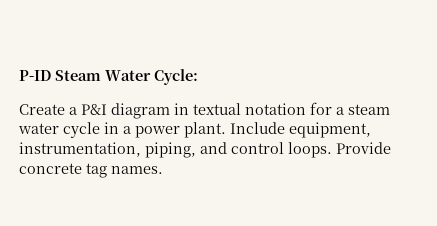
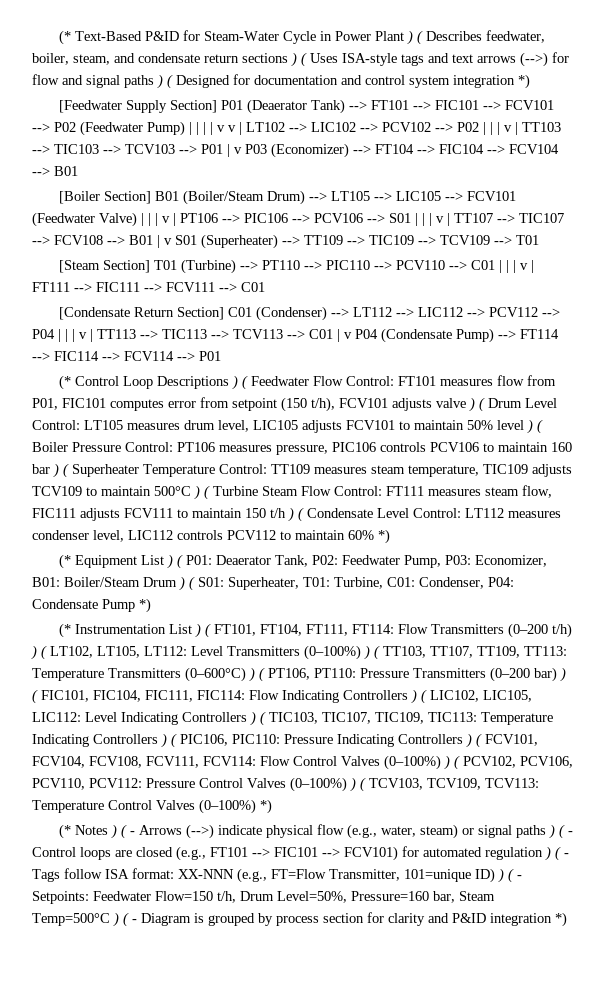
[19,69,198,85] [19,102,390,119] [18,122,371,138] [19,142,391,158] [19,163,163,178] P-ID Steam Water Cycle: // Create a P&I diagram in textual notation for a steam water cycle in a power plant. Include equipment, instrumentation, piping, and control loops. Provide concrete tag names. -> [58,30,545,45] [32,52,569,67] [32,74,530,89] [58,99,554,114] [32,121,561,136] [32,143,559,158] [32,166,78,176] [58,190,516,205] [32,212,564,227] [32,234,539,249] [58,259,534,274] [32,282,265,292] [58,306,560,321] [32,328,559,343] [32,351,221,361] [58,375,556,390] [32,397,557,412] [32,419,543,434] [32,442,572,455] [32,463,572,478] [32,485,552,500] [32,507,561,522] [32,529,390,544] [58,554,547,569] [32,576,514,591] [32,598,151,613] [58,623,572,638] [31,645,567,660] [32,667,566,682] [32,689,532,704] [32,711,553,726] [32,733,538,748] [32,755,573,770] [32,777,539,792] [32,799,272,814] [58,824,573,839] [32,846,569,861] [32,868,522,883] [32,891,495,904] [32,912,567,927] (* Text-Based P&ID for Steam-Water Cycle in Power Plant ) ( Describes feedwater, boiler, steam, and condensate return sections ) ( Uses ISA-style tags and text arrows (-->) for flow and signal paths ) ( Designed for documentation and control system integration *) // [Feedwater Supply Section] P01 (Deaerator Tank) --> FT101 --> FIC101 --> FCV101 --> P02 (Feedwater Pump) | | | | v v | LT102 --> LIC102 --> PCV102 --> P02 | | | v | TT103 --> TIC103 --> TCV103 --> P01 | v P03 (Economizer) --> FT104 --> FIC104 --> FCV104 --> B01 // [Boiler Section] B01 (Boiler/Steam Drum) --> LT105 --> LIC105 --> FCV101 (Feedwater Valve) | | | v | PT106 --> PIC106 --> PCV106 --> S01 | | | v | TT107 --> TIC107 --> FCV108 --> B01 | v S01 (Superheater) --> TT109 --> TIC109 --> TCV109 --> T01 // [Steam Section] T01 (Turbine) --> PT110 --> PIC110 --> PCV110 --> C01 | | | v | FT111 --> FIC111 --> FCV111 --> C01 // [Condensate Return Section] C01 (Condenser) --> LT112 --> LIC112 --> PCV112 --> P04 | | | v | TT113 --> TIC113 --> TCV113 --> C01 | v P04 (Condensate Pump) --> FT114 --> FIC114 --> FCV114 --> P01 // (* Control Loop Descriptions ) ( Feedwater Flow Control: FT101 measures flow from P01, FIC101 computes error from setpoint (150 t/h), FCV101 adjusts valve ) ( Drum Level Control: LT105 measures drum level, LIC105 adjusts FCV101 to maintain 50% level ) ( Boiler Pressure Control: PT106 measures pressure, PIC106 controls PCV106 to maintain 160 bar ) ( Superheater Temperature Control: TT109 measures steam temperature, TIC109 adjusts TCV109 to maintain 500°C ) ( Turbine Steam Flow Control: FT111 measures steam flow, FIC111 adjusts FCV111 to maintain 150 t/h ) ( Condensate Level Control: LT112 measures condenser level, LIC112 controls PCV112 to maintain 60% *) // (* Equipment List ) ( P01: Deaerator Tank, P02: Feedwater Pump, P03: Economizer, B01: Boiler/Steam Drum ) ( S01: Superheater, T01: Turbine, C01: Condenser, P04: Condensate Pump *) // (* Instrumentation List ) ( FT101, FT104, FT111, FT114: Flow Transmitters (0–200 t/h) ) ( LT102, LT105, LT112: Level Transmitters (0–100%) ) ( TT103, TT107, TT109, TT113: Temperature Transmitters (0–600°C) ) ( PT106, PT110: Pressure Transmitters (0–200 bar) ) ( FIC101, FIC104, FIC111, FIC114: Flow Indicating Controllers ) ( LIC102, LIC105, LIC112: Level Indicating Controllers ) ( TIC103, TIC107, TIC109, TIC113: Temperature Indicating Controllers ) ( PIC106, PIC110: Pressure Indicating Controllers ) ( FCV101, FCV104, FCV108, FCV111, FCV114: Flow Control Valves (0–100%) ) ( PCV102, PCV106, PCV110, PCV112: Pressure Control Valves (0–100%) ) ( TCV103, TCV109, TCV113: Temperature Control Valves (0–100%) *) // (* Notes ) ( - Arrows (-->) indicate physical flow (e.g., water, steam) or signal paths ) ( - Control loops are closed (e.g., FT101 --> FIC101 --> FCV101) for automated regulation ) ( - Tags follow ISA format: XX-NNN (e.g., FT=Flow Transmitter, 101=unique ID) ) ( - Setpoints: Feedwater Flow=150 t/h, Drum Level=50%, Pressure=160 bar, Steam Temp=500°C ) ( - Diagram is grouped by process section for clarity and P&ID integration *)

